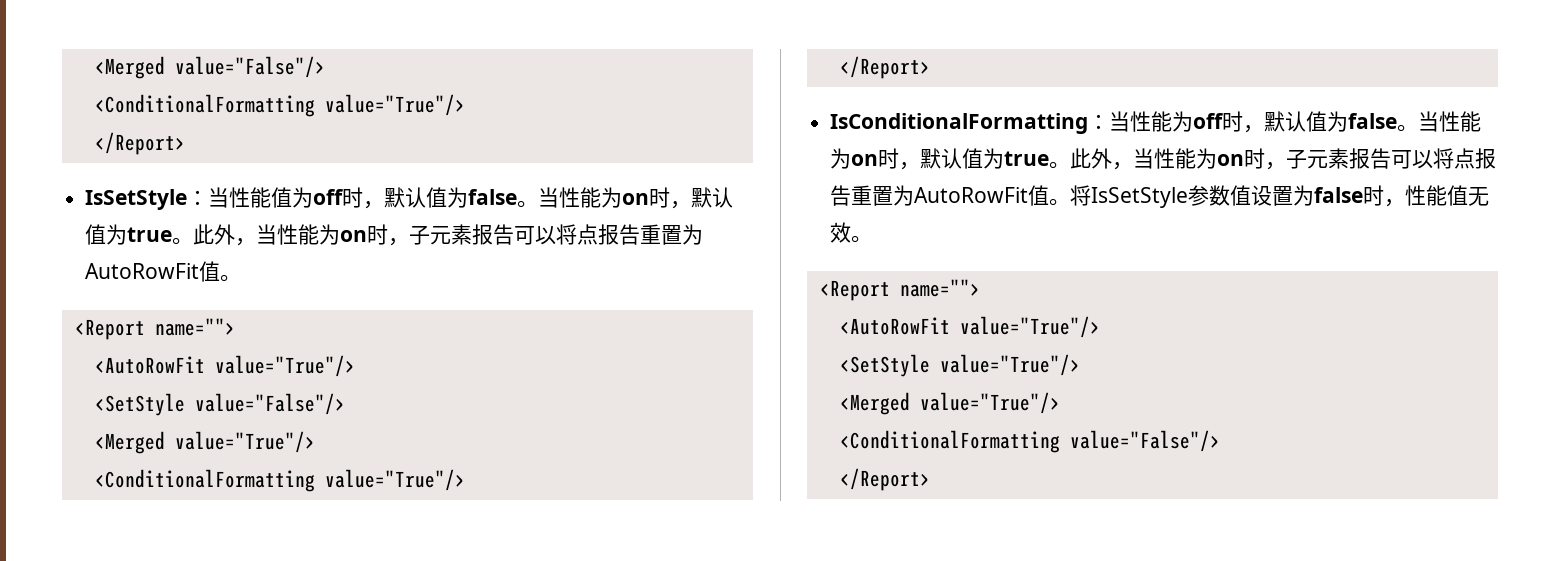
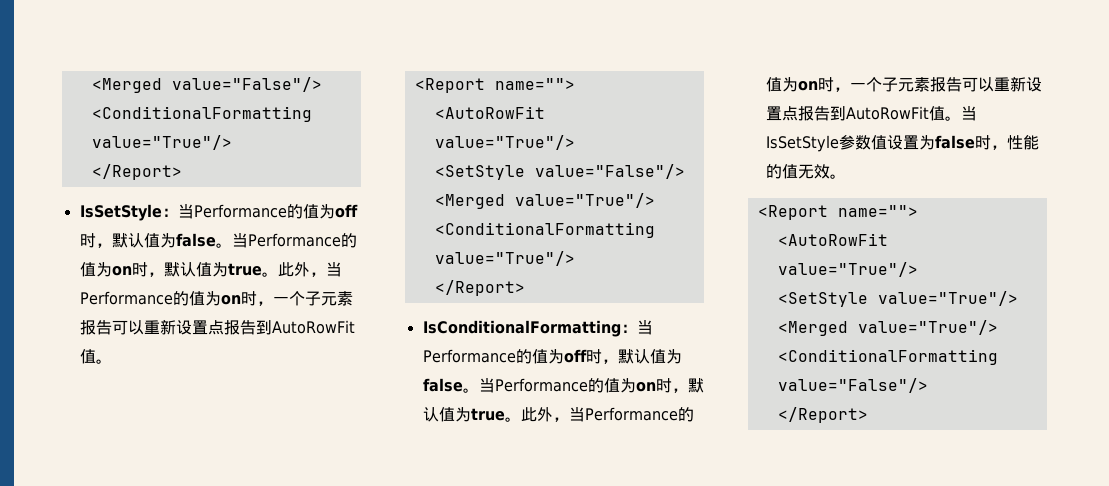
[229,187,734,209] [85,224,704,246] 性能值为off时，默认值为false。当性能为on时，默认值为true。此外，当性能为on时，子元素报告可以将点报告重置为 -> [193,204,358,219] [79,233,357,248] [79,262,342,277] [79,291,353,306] [79,319,272,335] Performance的值为off时，默认值为false。当Performance的值为on时，默认值为true。此外，当Performance的值为on时，一个子元素报告可以重新设置点报告到
[1130,111,1482,133] [830,148,1497,170] [830,185,1092,206] 性能为off时，默认值为false。当性能为on时，默认值为true。此外，当性能为on时，子元素报告可以将点报告重置为AutoRowFit值。将 -> [422,349,682,364] [422,378,704,393] [422,407,694,422] [765,76,1042,92] [765,106,977,121] Performance的值为off时，默认值为false。当Performance的值为on时，默认值为true。此外，当Performance的值为on时，一个子元素报告可以重新设置点报告到AutoRowFit值。当
(1448, 195) none -> [765,164,782,179] 的

